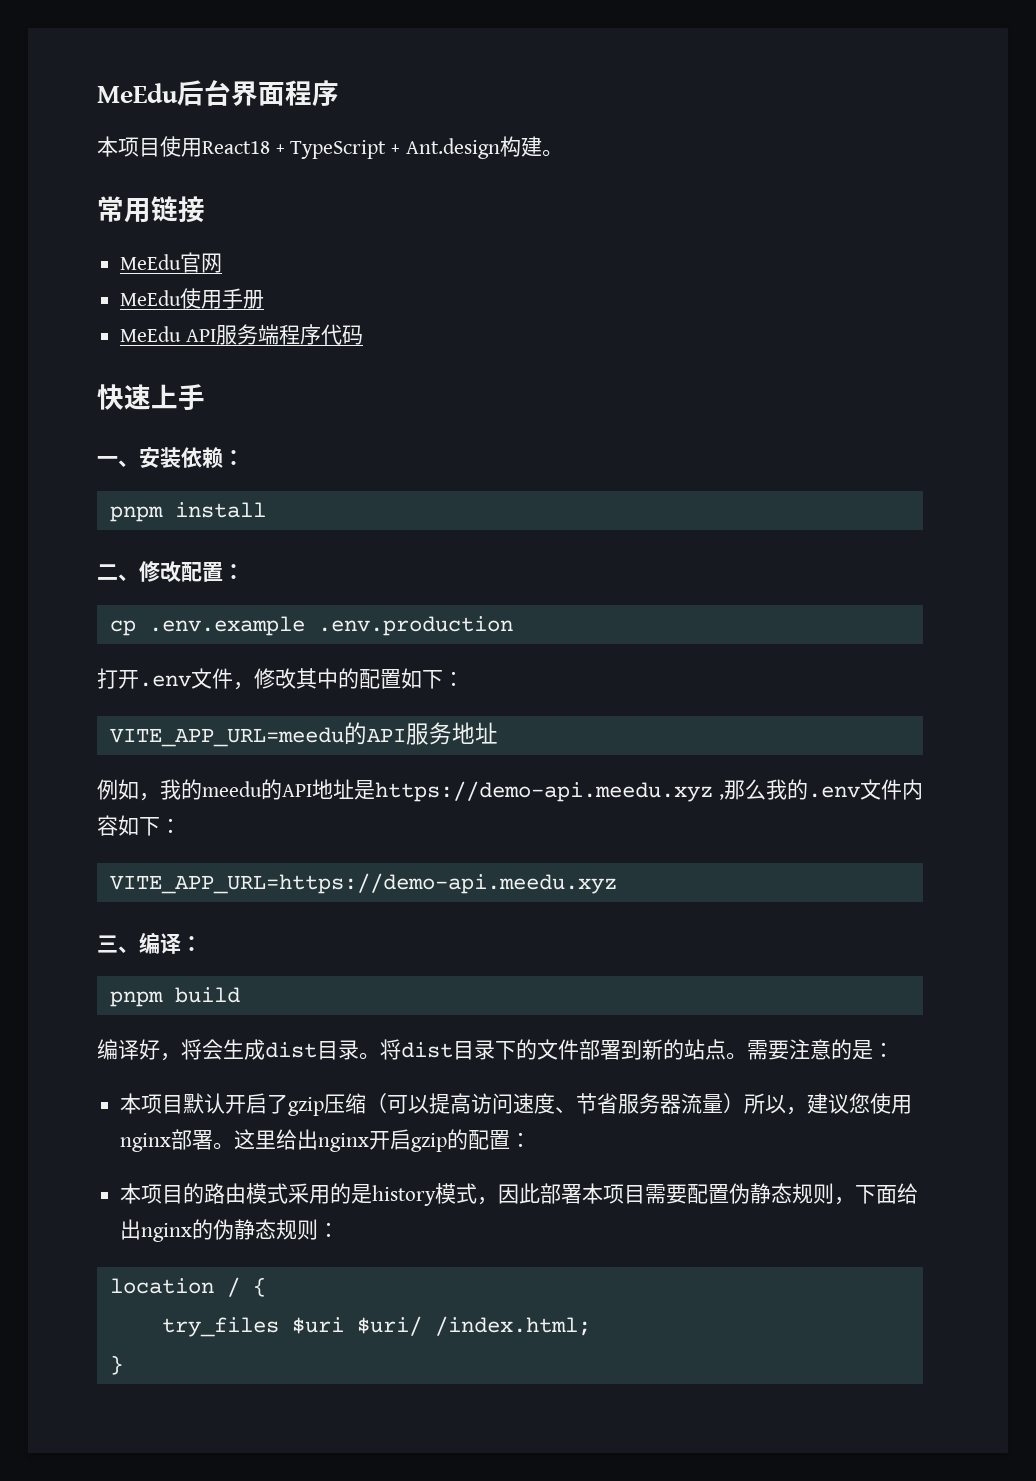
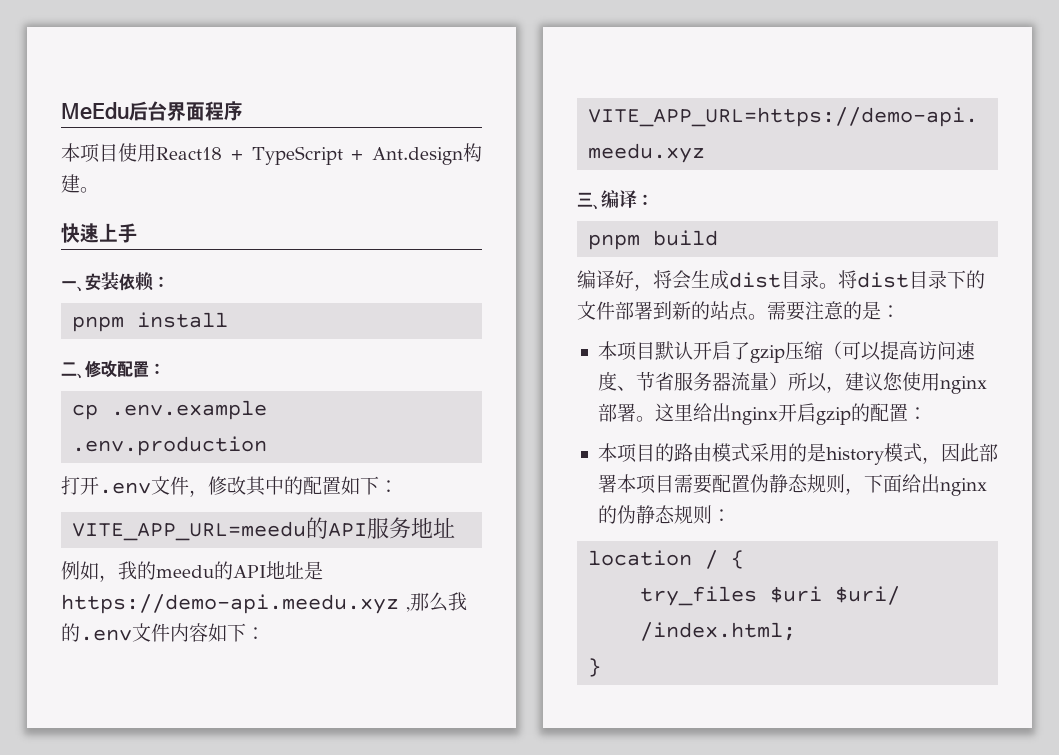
[97,196,205,223] [120,252,223,273] [120,288,265,309] [120,324,363,345] // 常用链接 // MeEdu官网 // MeEdu使用手册 // MeEdu API服务端程序代码 -> (99, 190) none

